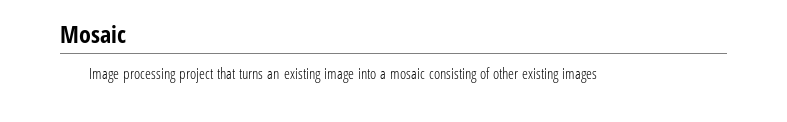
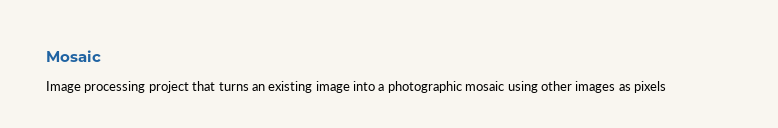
[389,67,597,83] mosaic consisting of other existing images -> [387,81,666,93] photographic mosaic using other images as pixels

